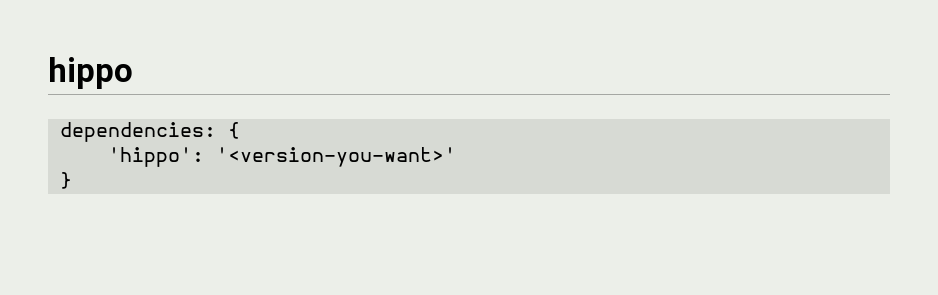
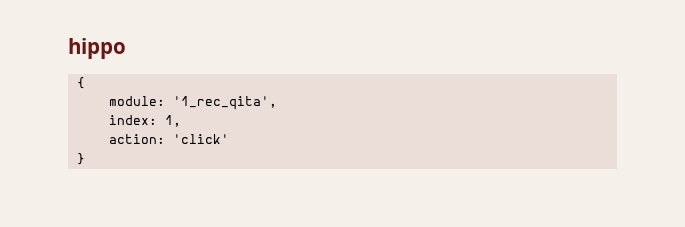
[60,122,217,142] dependencies: -> (126, 48) none
[108,147,457,167] 'hippo': '<version-you-want>' -> [108,96,277,110] [108,115,181,127] [108,134,229,144] module: '1_rec_qita', // index: 1, // action: 'click'

